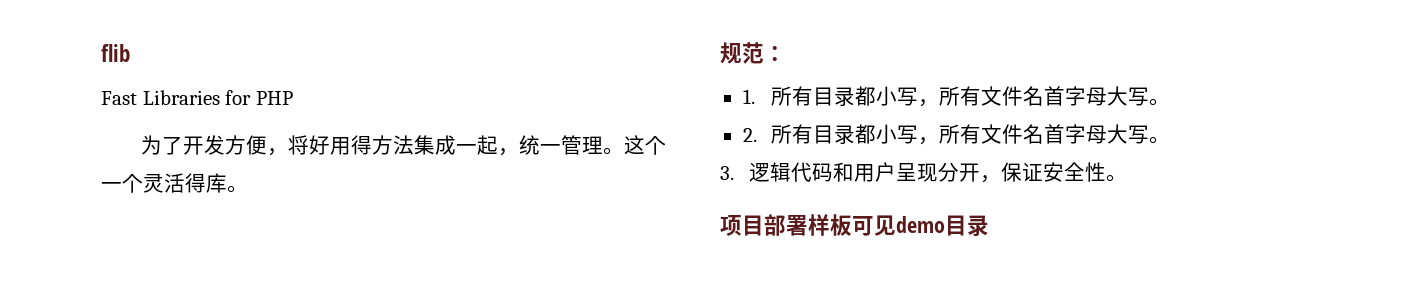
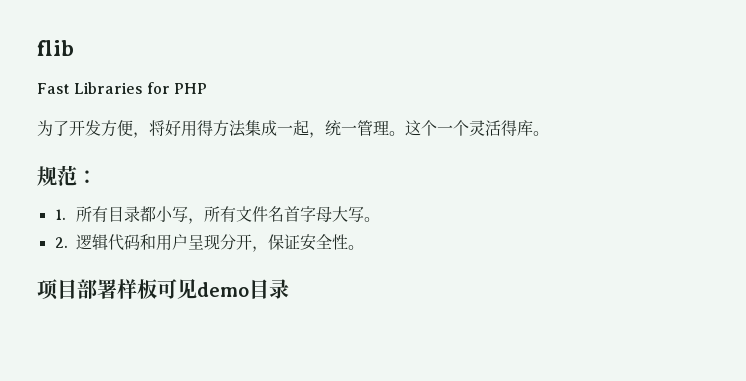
[771,124,1171,145] [720,166,734,180] 所有目录都小写，所有文件名首字母大写。 // 3. -> (68, 242) none

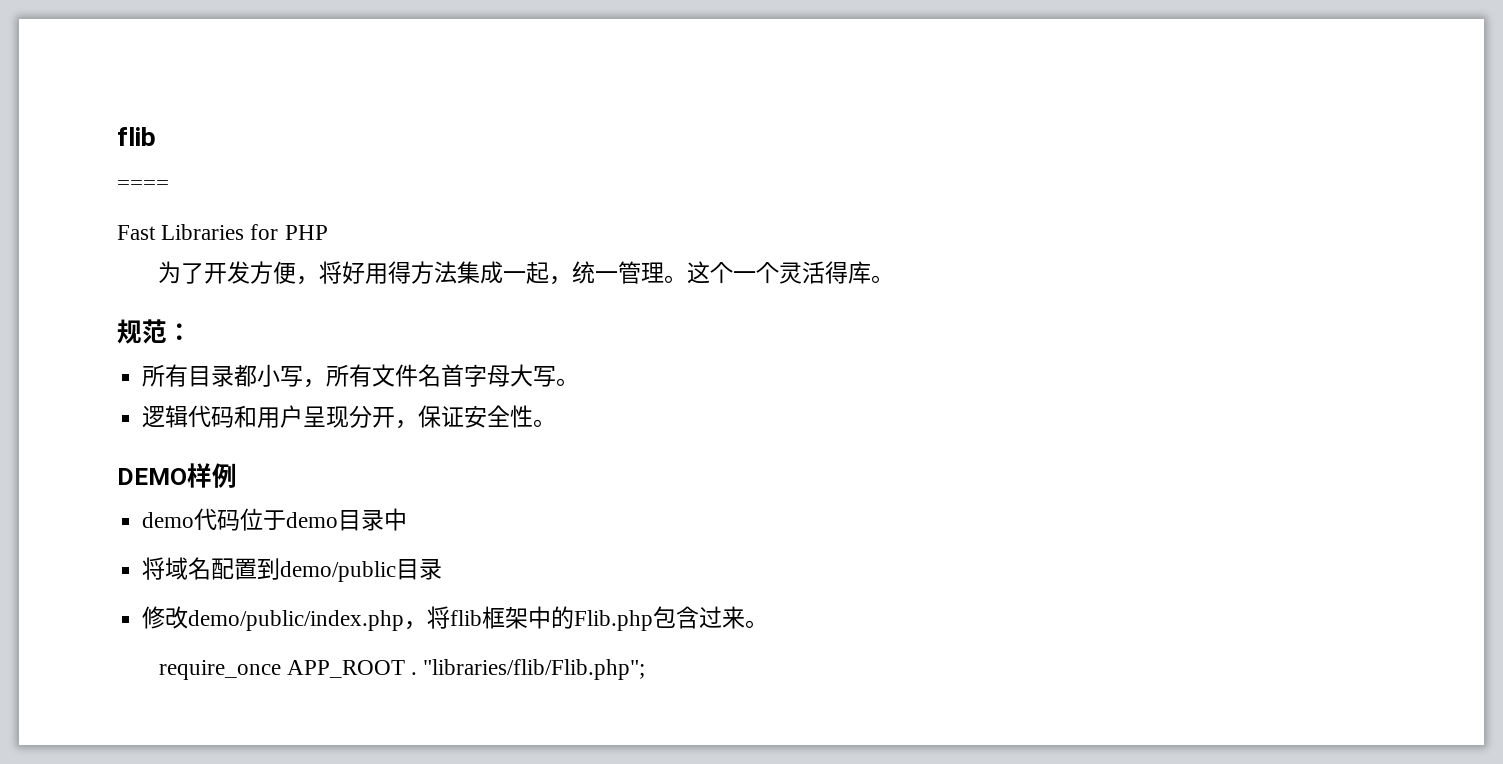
[37,40,74,56] flib -> [117,127,156,146] [117,180,169,191] flib // ====
[54,209,66,220] 1. -> (192, 332) none
[54,237,68,248] 2. -> (580, 382) none
[37,279,289,300] 项目部署样板可见demo目录 -> [117,463,237,488] [142,508,408,531] [142,557,443,582] [142,606,769,631] [158,659,646,680] DEMO样例 // demo代码位于demo目录中 // 将域名配置到demo/public目录 // 修改demo/public/index.php，将flib框架中的Flib.php包含过来。 // require_once APP_ROOT . "libraries/flib/Flib.php";

